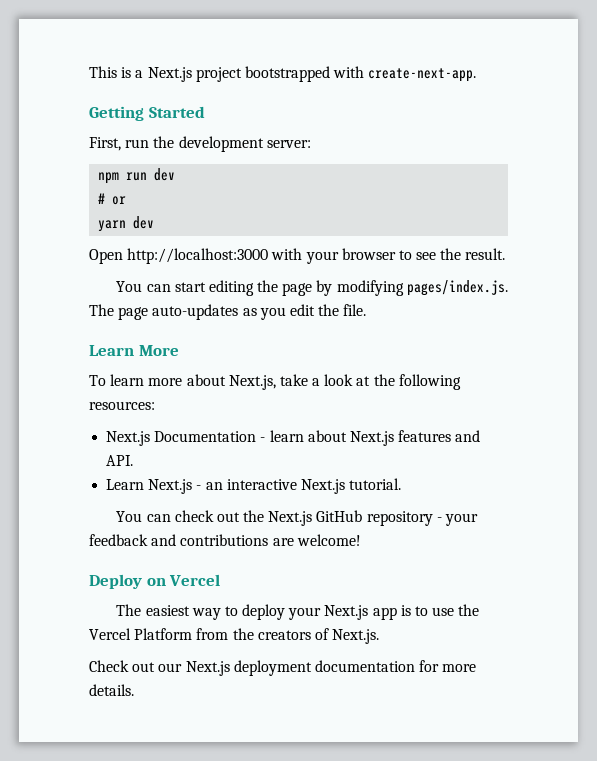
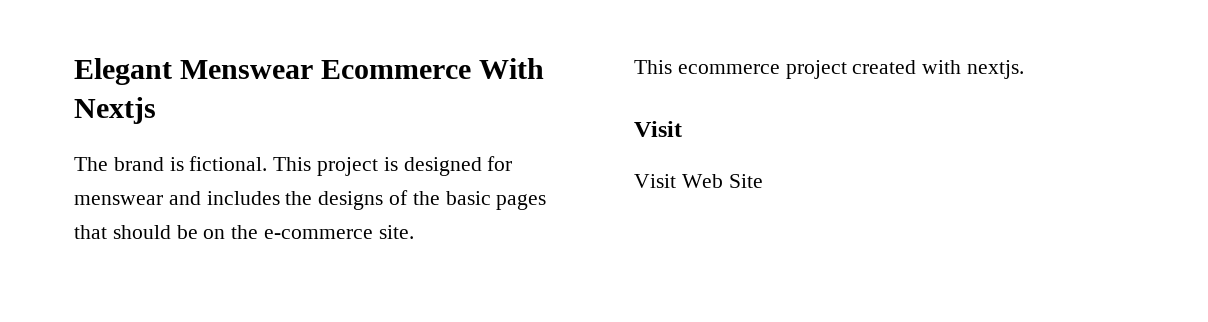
[89,66,477,82] [89,106,205,121] [89,136,311,152] [98,168,176,184] [98,193,127,205] [98,216,155,232] [89,248,506,264] [116,280,508,296] [89,304,367,320] [89,345,179,356] [89,374,461,390] [89,401,155,410] [106,430,481,446] [106,455,134,466] [106,478,402,494] [116,510,478,526] [89,534,361,546] [89,574,221,589] [116,604,480,620] [89,628,380,644] [89,660,477,676] [89,684,134,696] This is a Next.js project bootstrapped with create-next-app. // Getting Started // First, run the development server: // npm run dev // # or // yarn dev // Open http://localhost:3000 with your browser to see the result. // You can start editing the page by modifying pages/index.js. The page auto-updates as you edit the file. // Learn More // To learn more about Next.js, take a look at the following resources: // Next.js Documentation - learn about Next.js features and API. // Learn Next.js - an interactive Next.js tutorial. // You can check out the Next.js GitHub repository - your feedback and contributions are welcome! // Deploy on Vercel // The easiest way to deploy your Next.js app is to use the Vercel Platform from the creators of Next.js. // Check out our Next.js deployment documentation for more details. -> [74,58,545,85] [74,97,156,124] [74,156,513,176] [74,190,547,210] [74,225,414,239] [634,60,1025,79] [634,121,682,137] [634,174,763,188] Elegant Menswear Ecommerce With Nextjs // The brand is fictional. This project is designed for menswear and includes the designs of the basic pages that should be on the e-commerce site. // This ecommerce project created with nextjs. // Visit // Visit Web Site

